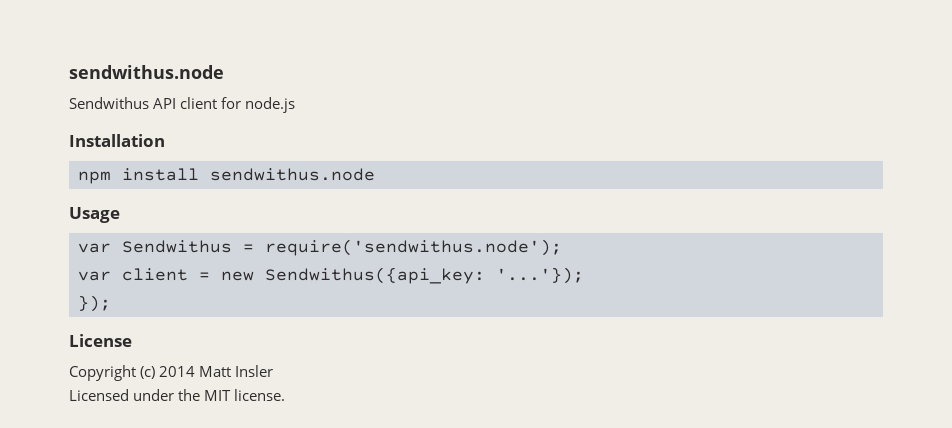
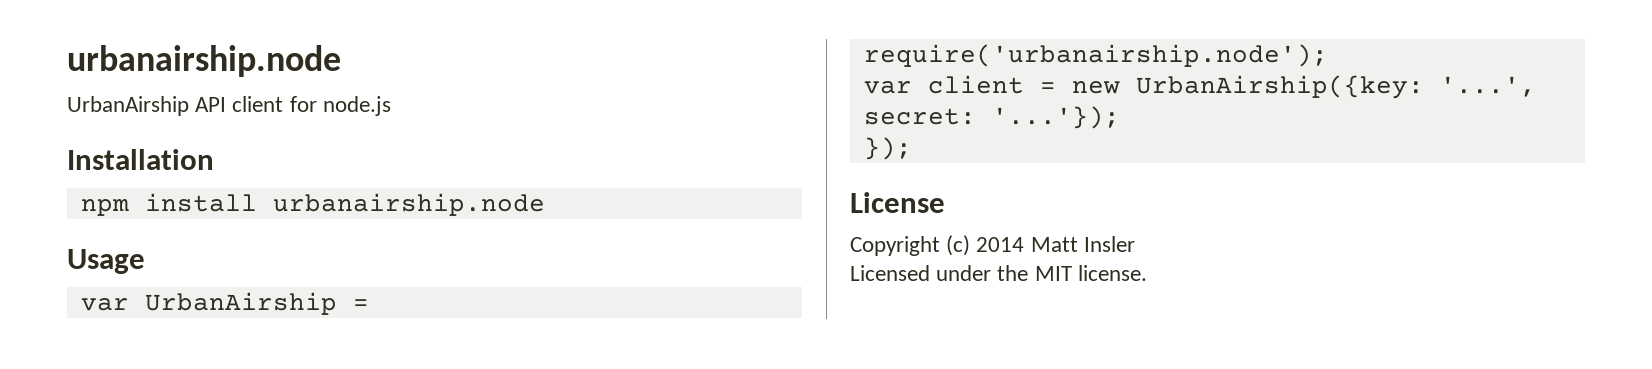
[69,65,224,79] [69,97,149,109] sendwithus.node // Sendwithus -> [67,45,341,77] [67,96,189,116] urbanairship.node // UrbanAirship
[210,168,375,181] sendwithus.node -> [272,193,545,216] urbanairship.node
[122,239,562,256] Sendwithus = require('sendwithus.node'); -> [144,292,369,315] [863,44,1328,67] UrbanAirship = require('urbanairship.node');
[265,267,485,284] Sendwithus({api_key: -> [1135,75,1536,99] [863,108,976,125] UrbanAirship({key: '...', secret:

